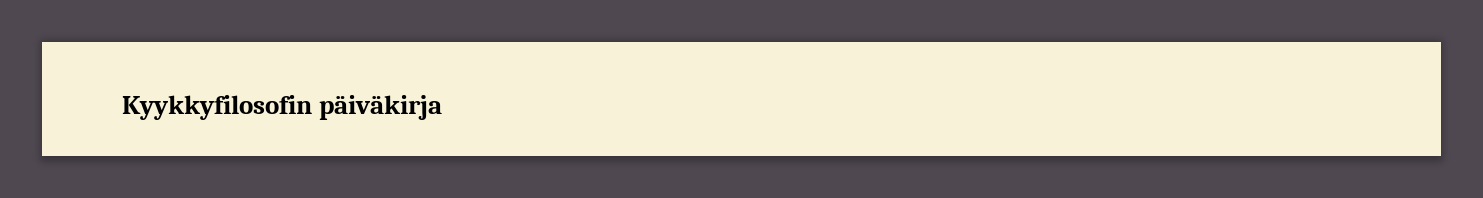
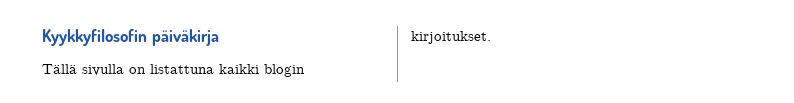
(443, 107) none -> [42,64,305,77] [411,31,491,44] // Tällä sivulla on listattuna kaikki blogin kirjoitukset.

